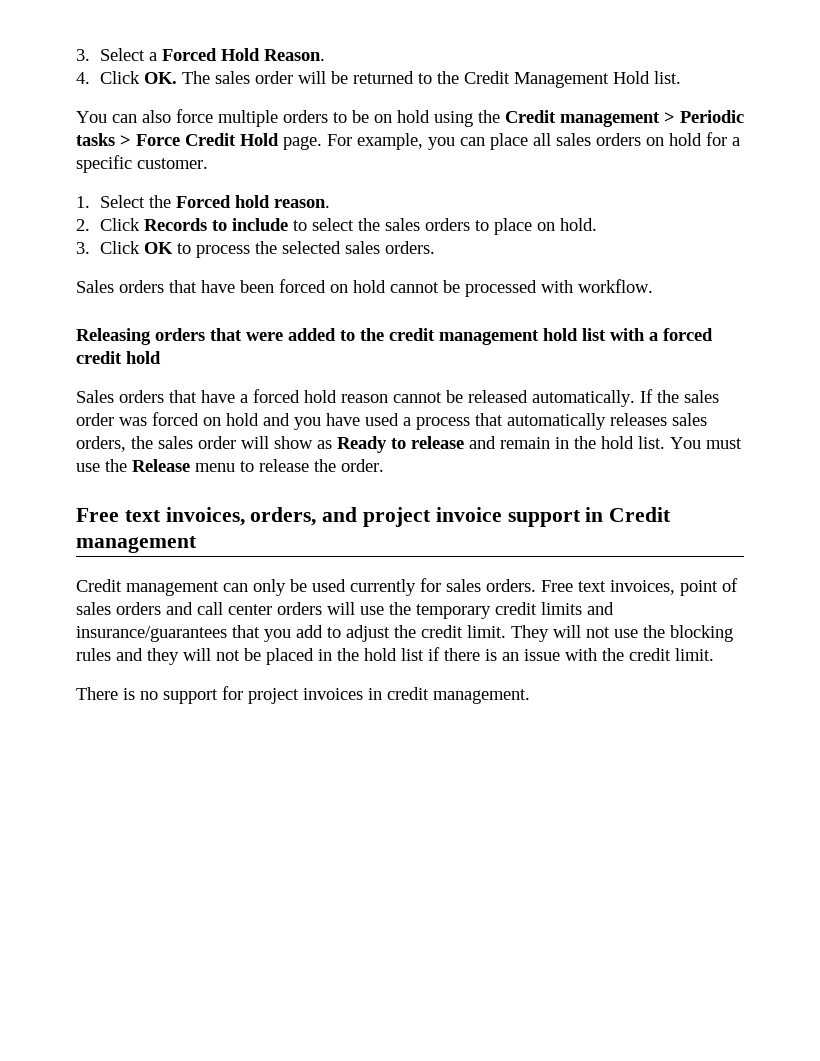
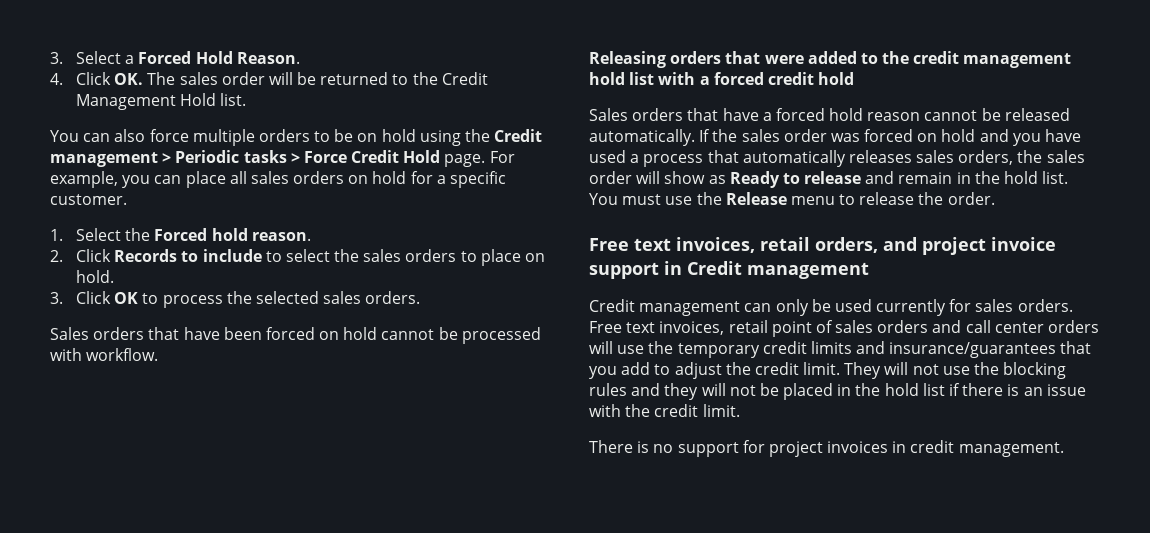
(245, 516) none -> [760,237,810,251] retail
(675, 587) none -> [728,320,768,333] retail

